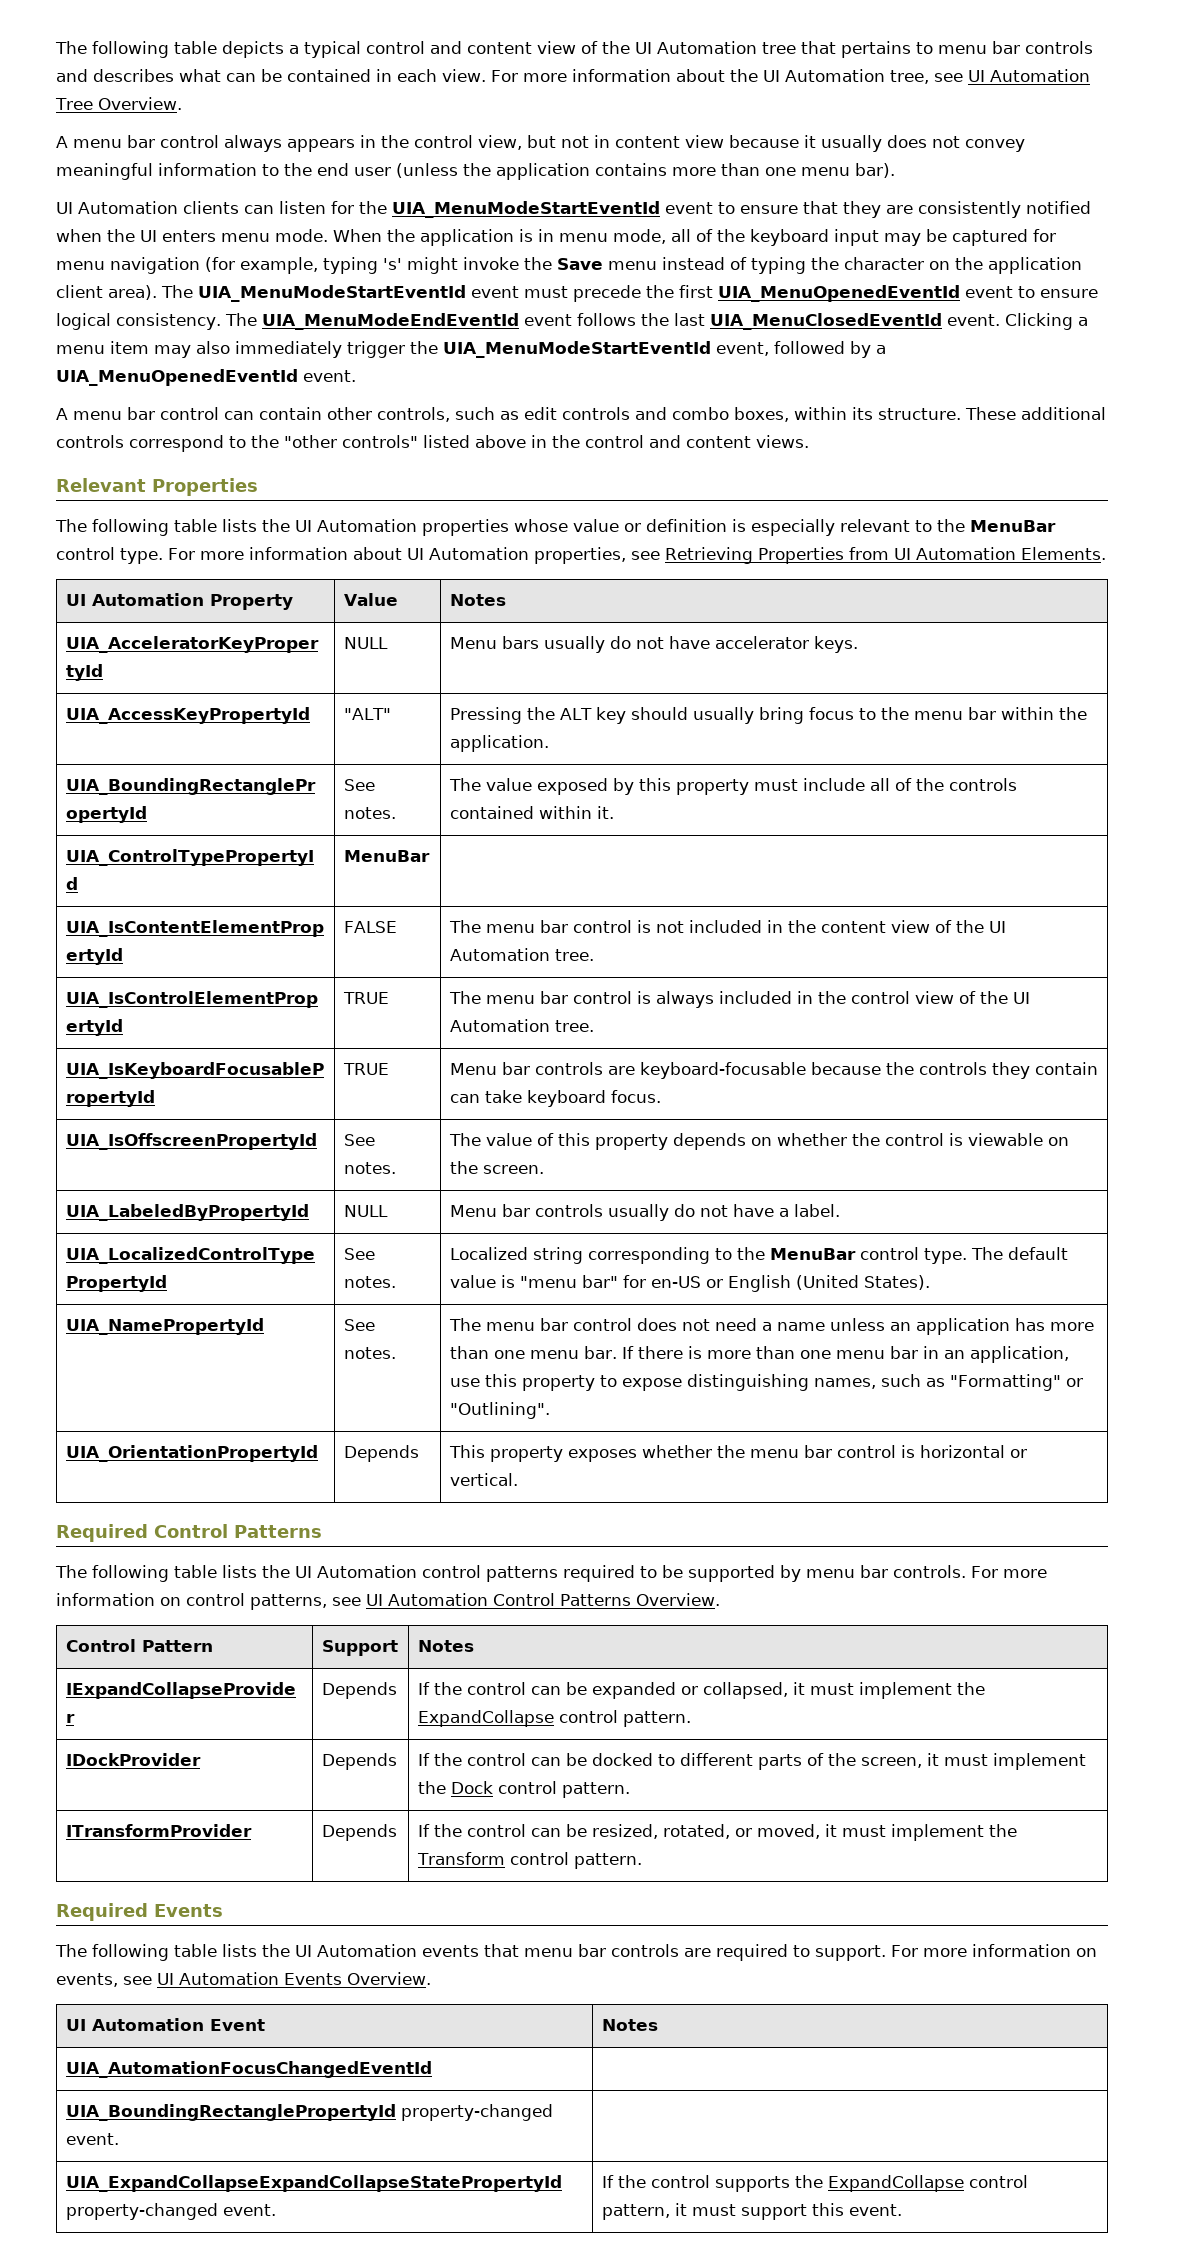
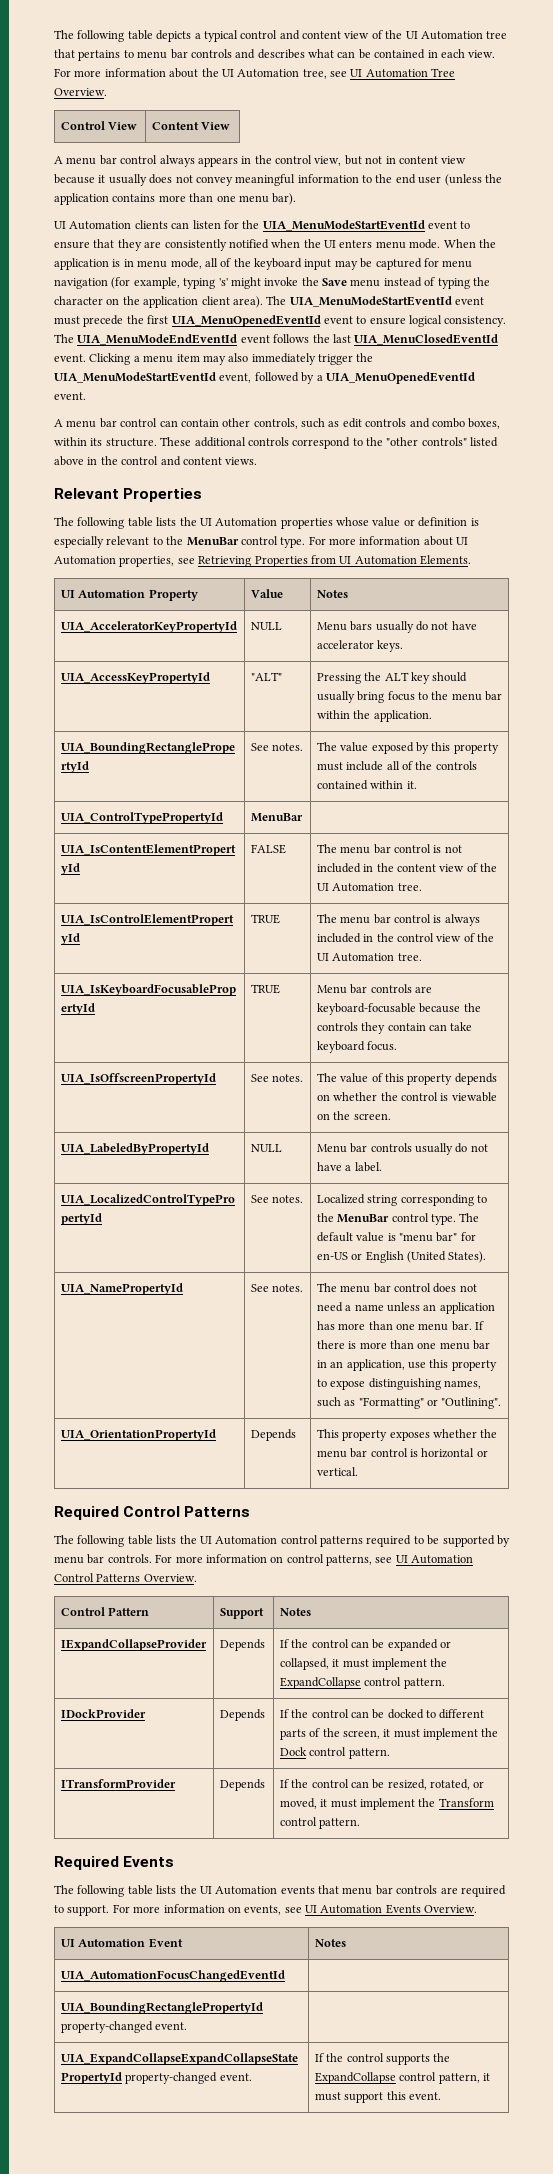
(182, 103) none -> [60,121,138,130] [151,122,231,130] // Control View | Content View

